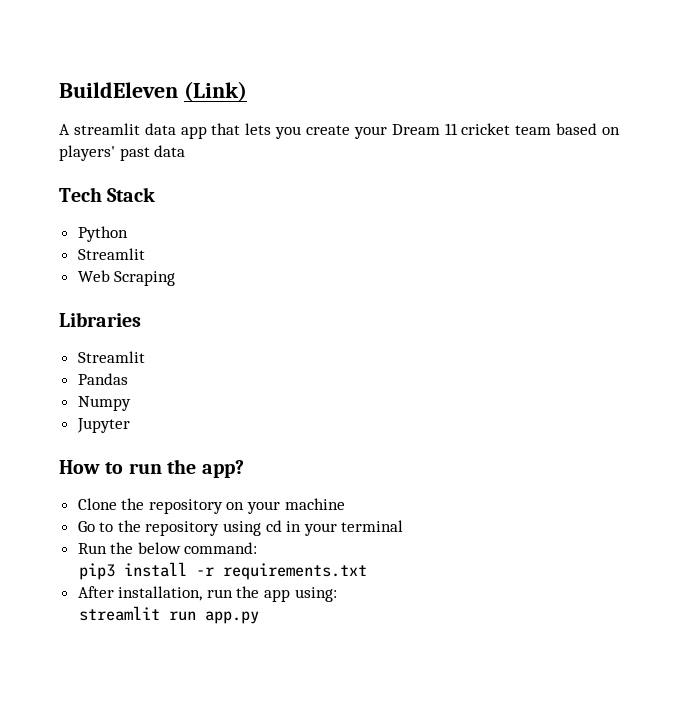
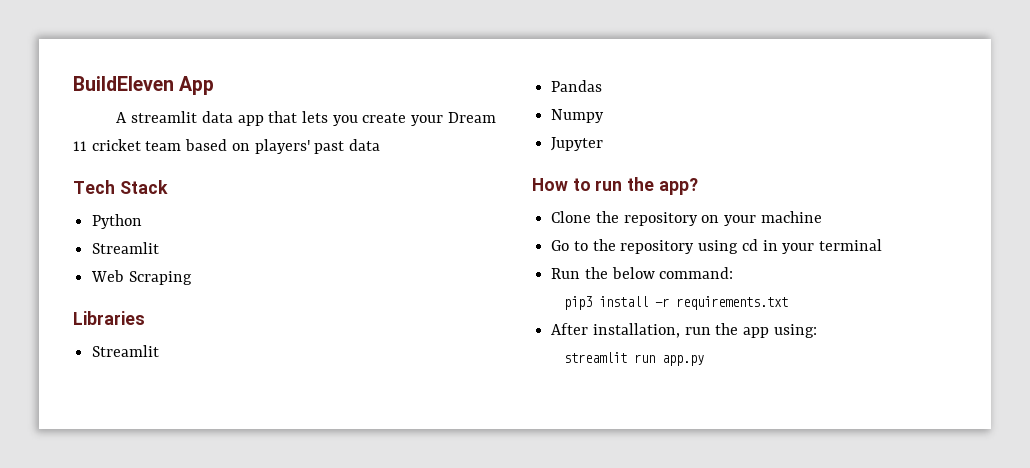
[183,81,247,102] (Link) -> [179,76,215,95] App

